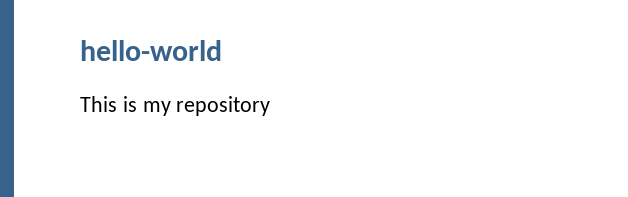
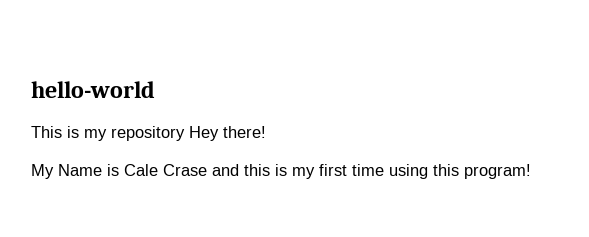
(271, 106) none -> [189,126,266,141] [31,164,531,179] Hey there! // My Name is Cale Crase and this is my first time using this program!

